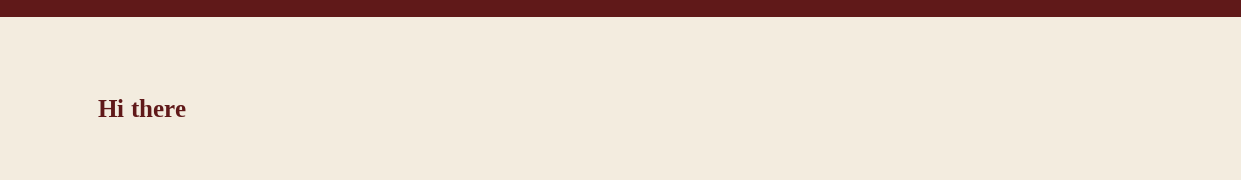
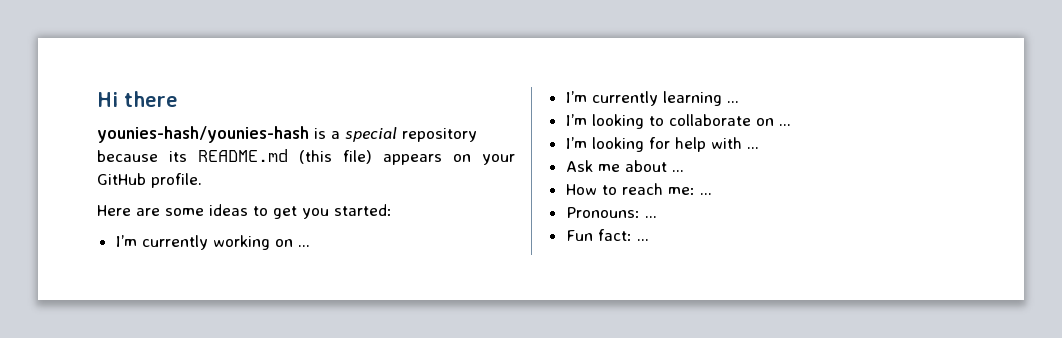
(186, 108) none -> [97,126,477,143] [97,149,515,165] [97,173,202,188] [97,204,392,219] [115,235,310,250] [565,91,739,106] [565,114,791,129] [565,137,759,152] [565,160,684,172] [565,183,712,195] [565,207,657,218] [565,229,649,241] // younies-hash/younies-hash is a special repository because its README.md (this file) appears on your GitHub profile. // Here are some ideas to get you started: // I’m currently working on ... // I’m currently learning ... // I’m looking to collaborate on ... // I’m looking for help with ... // Ask me about ... // How to reach me: ... // Pronouns: ... // Fun fact: ...

